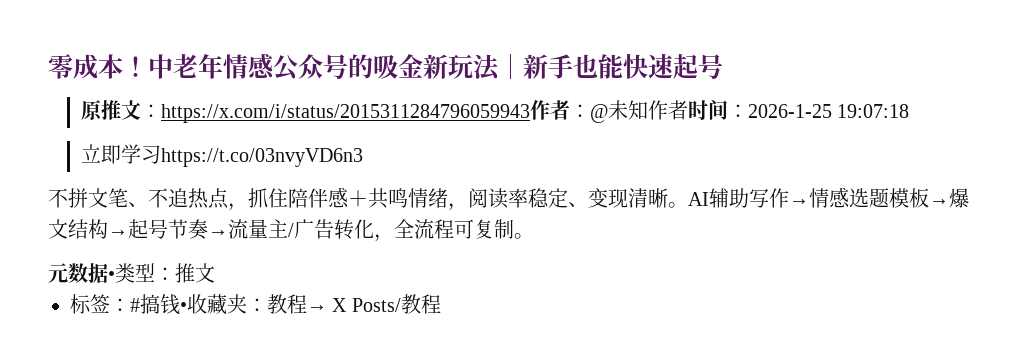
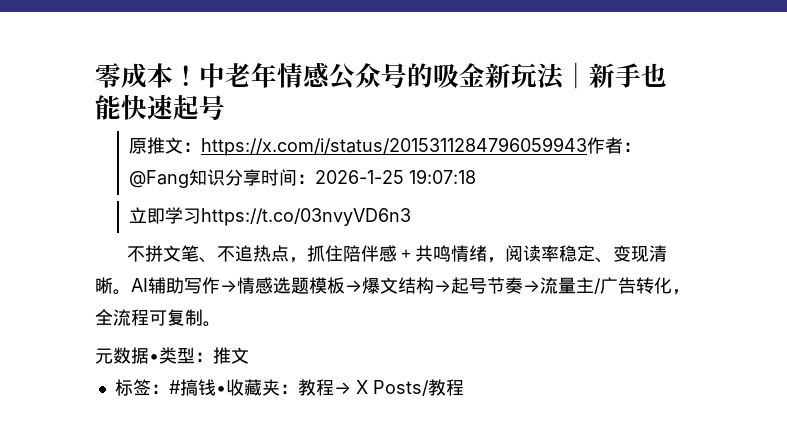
[589,100,688,123] @未知作者 -> [129,169,262,188] @Fang知识分享

